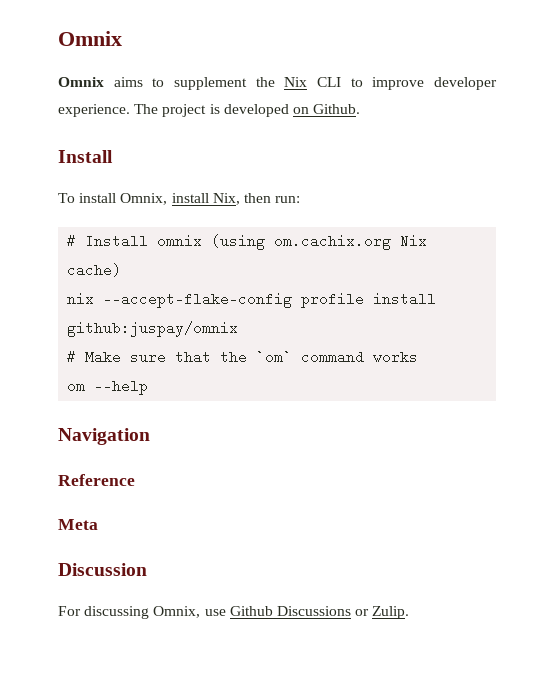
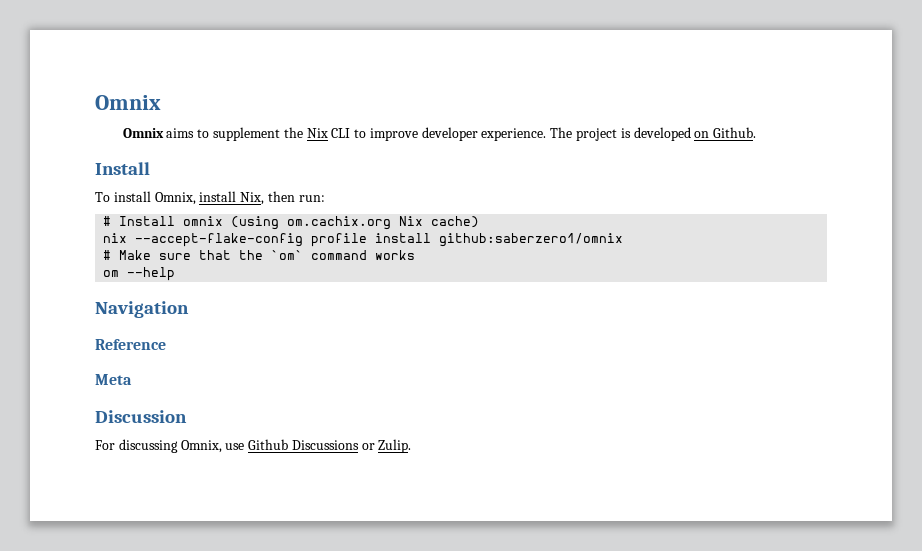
[67,321,239,337] github:juspay/omnix -> [439,233,624,247] github:saberzero1/omnix

